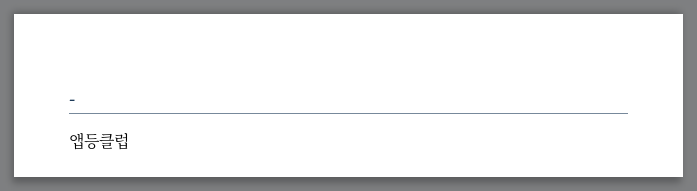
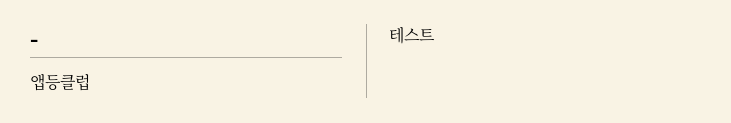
(129, 141) none -> [389,26,435,44] // 테스트

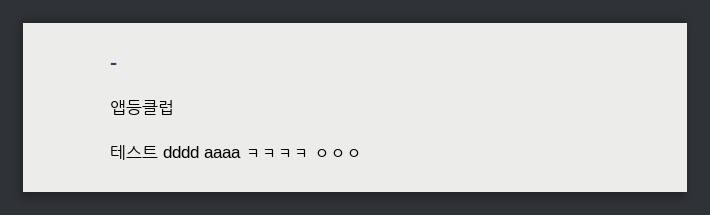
(435, 35) none -> [163,146,362,158] dddd aaaa ㅋㅋㅋㅋ ㅇㅇㅇ

